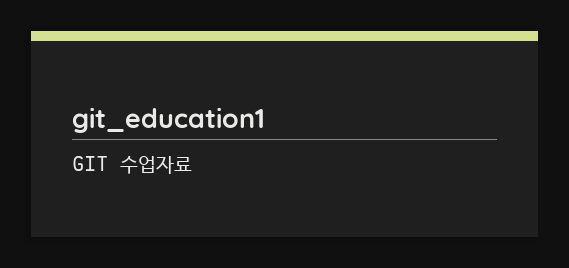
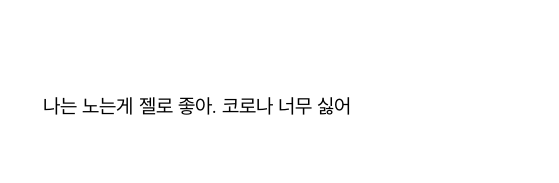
[72,107,265,133] [72,156,192,174] git_education1 // GIT 수업자료 -> [43,97,352,115] 나는 노는게 젤로 좋아. 코로나 너무 싫어

